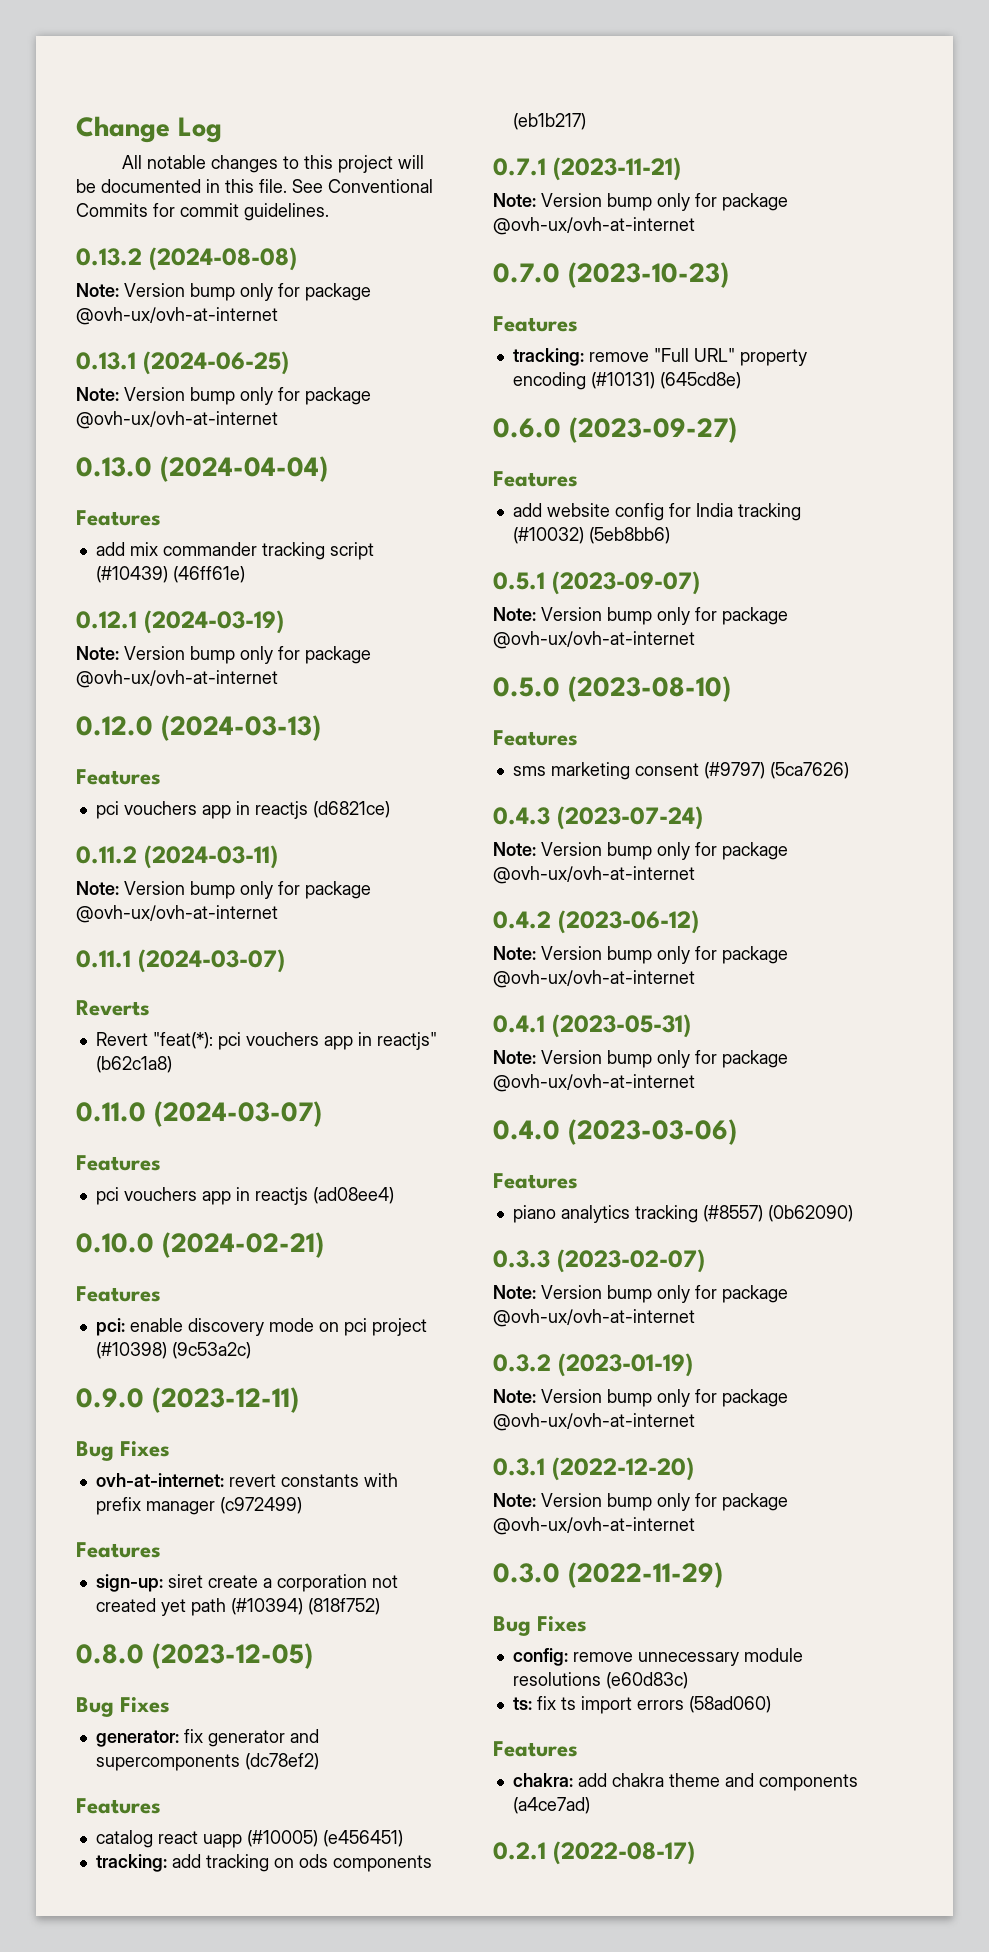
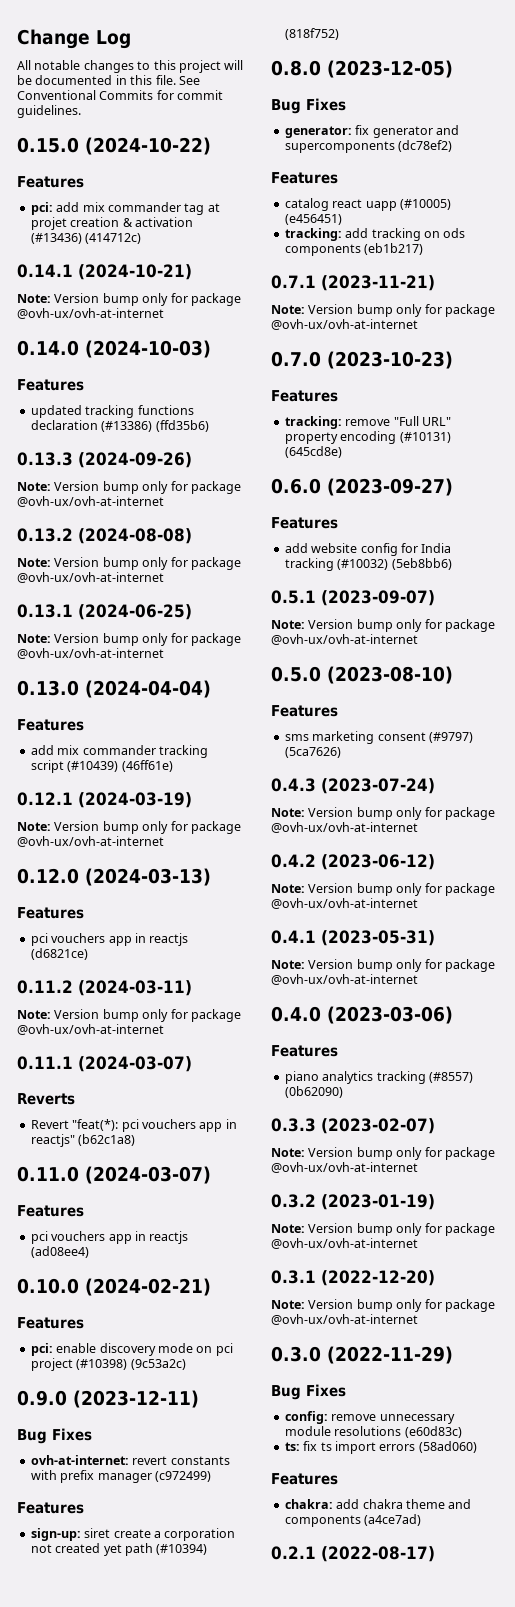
(329, 212) none -> [17,137,211,155] [17,176,84,188] [30,202,220,215] [30,217,193,230] [30,233,142,244] [17,264,192,280] [17,293,241,306] [17,308,164,319] [17,340,211,358] [17,379,84,391] [30,405,194,418] [30,420,209,432] [17,452,192,468] [17,481,241,494] [17,496,164,507] // 0.15.0 (2024-10-22) // Features // pci: add mix commander tag at projet creation & activation (#13436) (414712c) // 0.14.1 (2024-10-21) // Note: Version bump only for package @ovh-ux/ovh-at-internet // 0.14.0 (2024-10-03) // Features // updated tracking functions declaration (#13386) (ffd35b6) // 0.13.3 (2024-09-26) // Note: Version bump only for package @ovh-ux/ovh-at-internet

